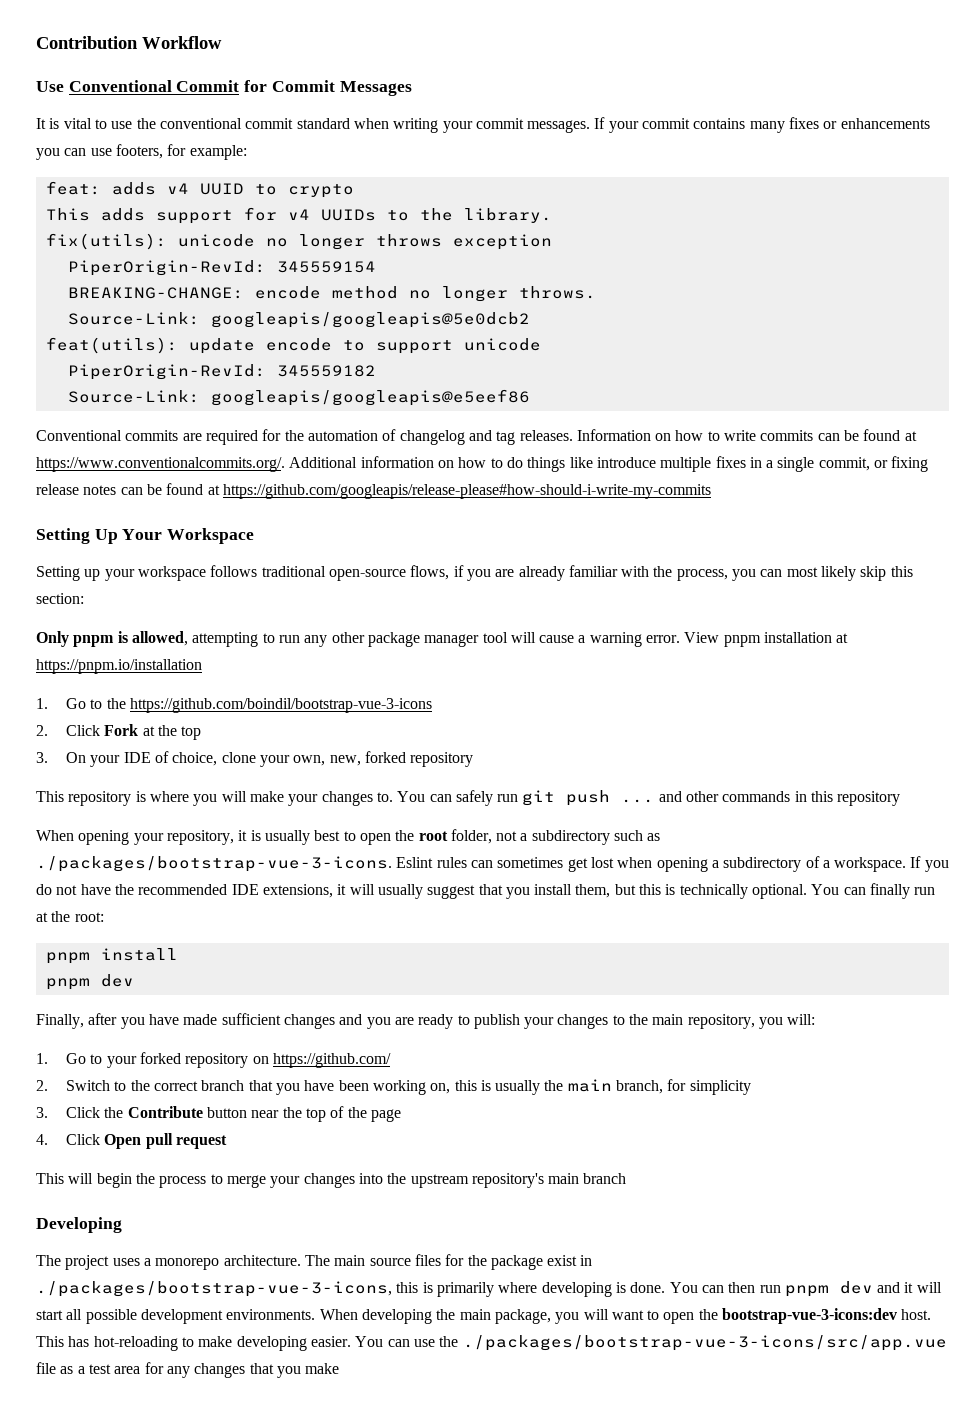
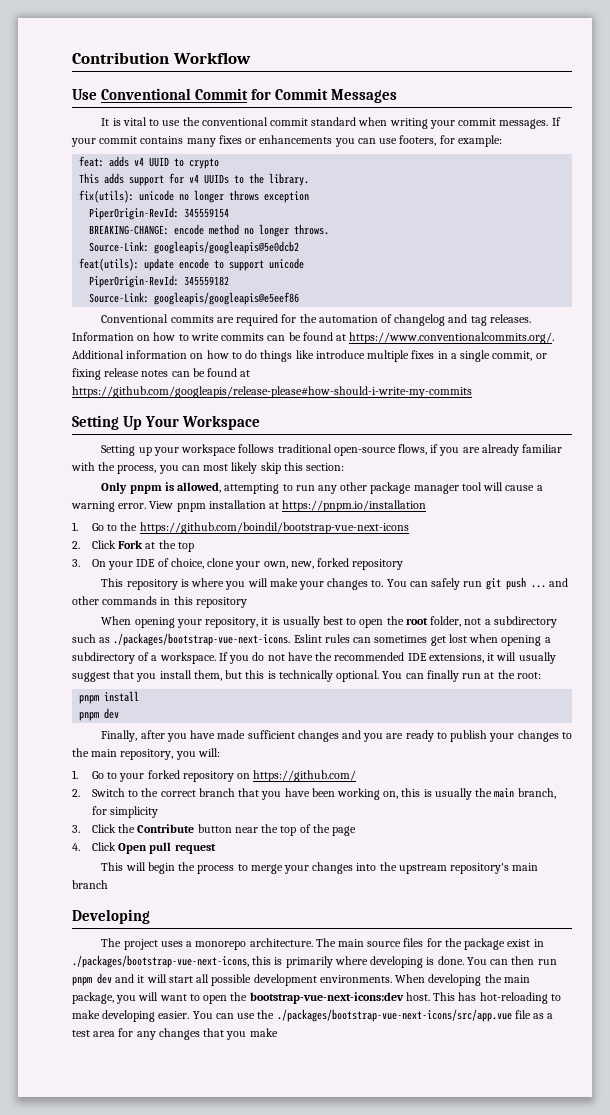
[129,698,432,713] https://github.com/boindil/bootstrap-vue-3-icons -> [139,522,409,534] https://github.com/boindil/bootstrap-vue-next-icons
[36,856,392,872] ./packages/bootstrap-vue-3-icons. -> [113,633,291,646] ./packages/bootstrap-vue-next-icons.
[36,1281,392,1297] ./packages/bootstrap-vue-3-icons, -> [72,955,249,968] ./packages/bootstrap-vue-next-icons,
[722,1308,898,1324] bootstrap-vue-3-icons:dev -> [249,992,404,1004] bootstrap-vue-next-icons:dev
[462,1335,947,1351] ./packages/bootstrap-vue-3-icons/src/app.vue -> [276,1009,512,1022] ./packages/bootstrap-vue-next-icons/src/app.vue

